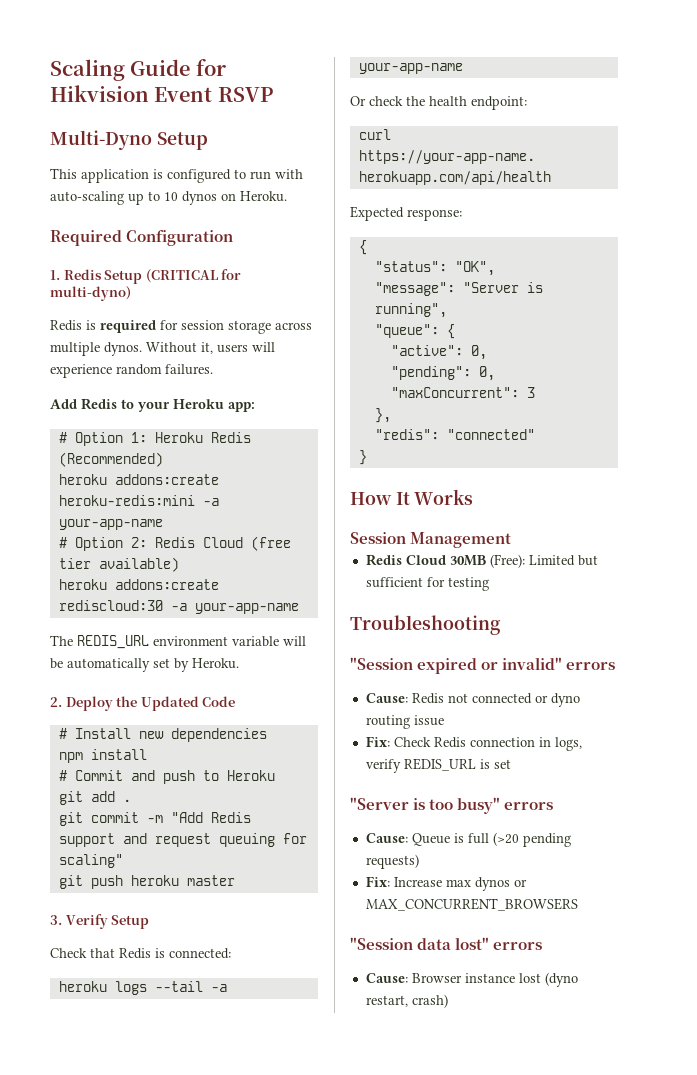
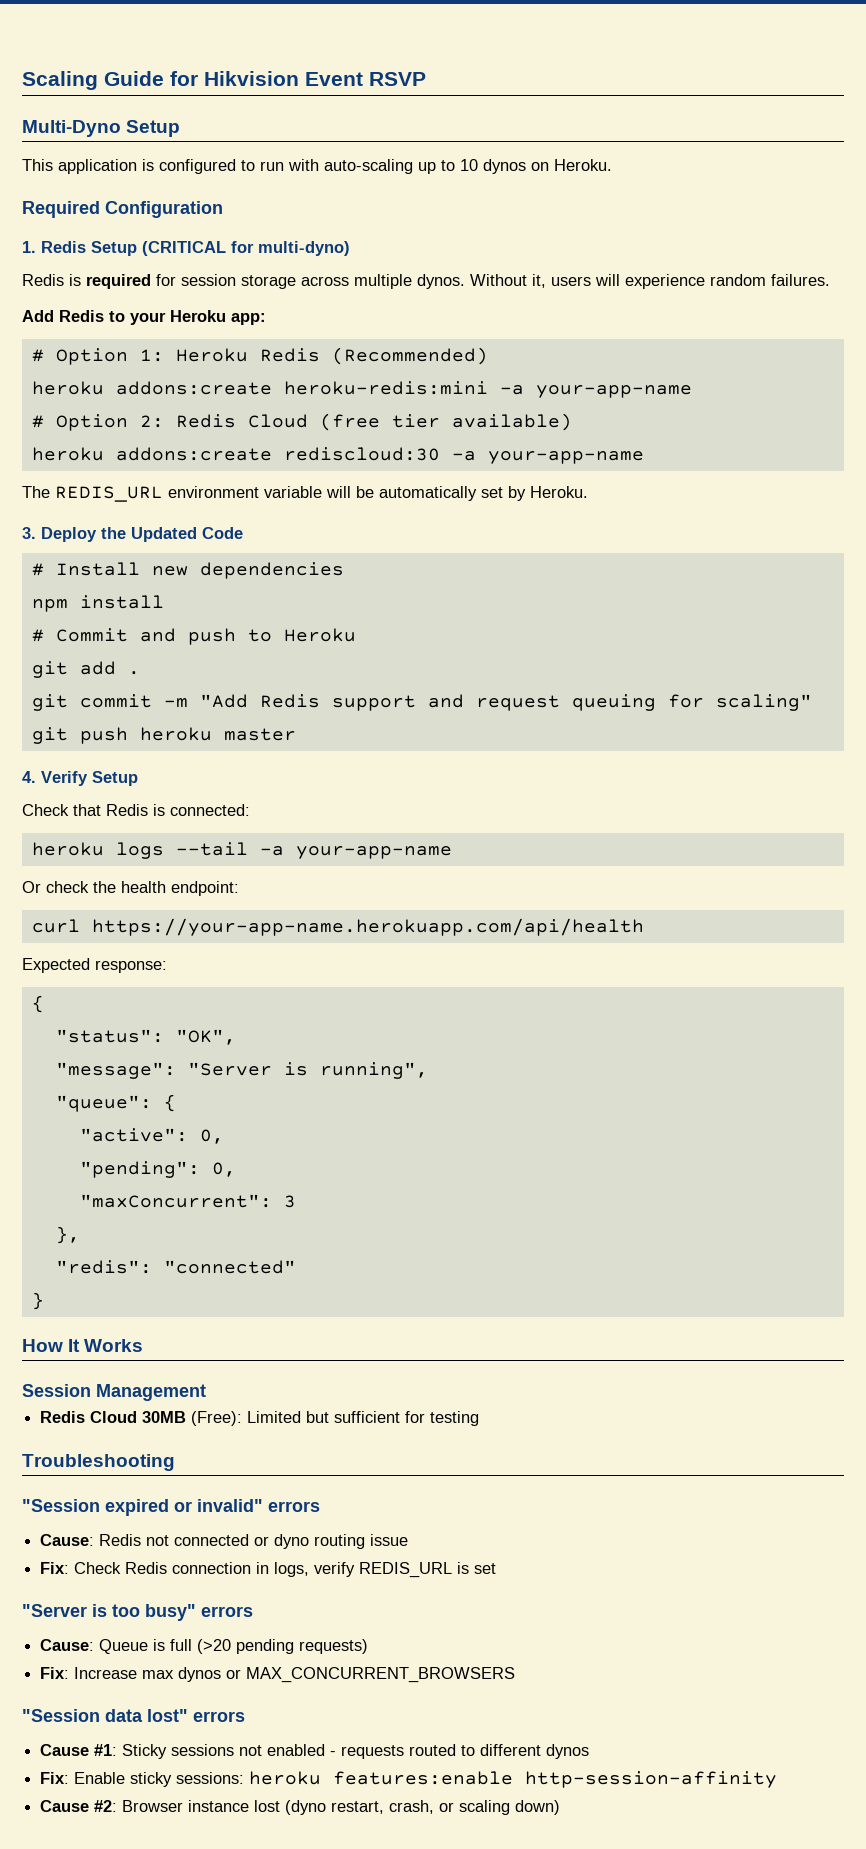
[50,697,62,707] 2. -> [22,527,36,539] 3.
[50,915,62,925] 3. -> [22,771,36,783] 4.
[365,973,408,983] Cause: -> [40,1744,590,1759] [40,1771,778,1788] [40,1800,118,1812] Cause #1: Sticky sessions not enabled - requests routed to different dynos // Fix: Enable sticky sessions: heroku features:enable http-session-affinity // Cause #2:
[411,994,448,1008] crash) -> [389,1800,561,1815] crash, or scaling down)

